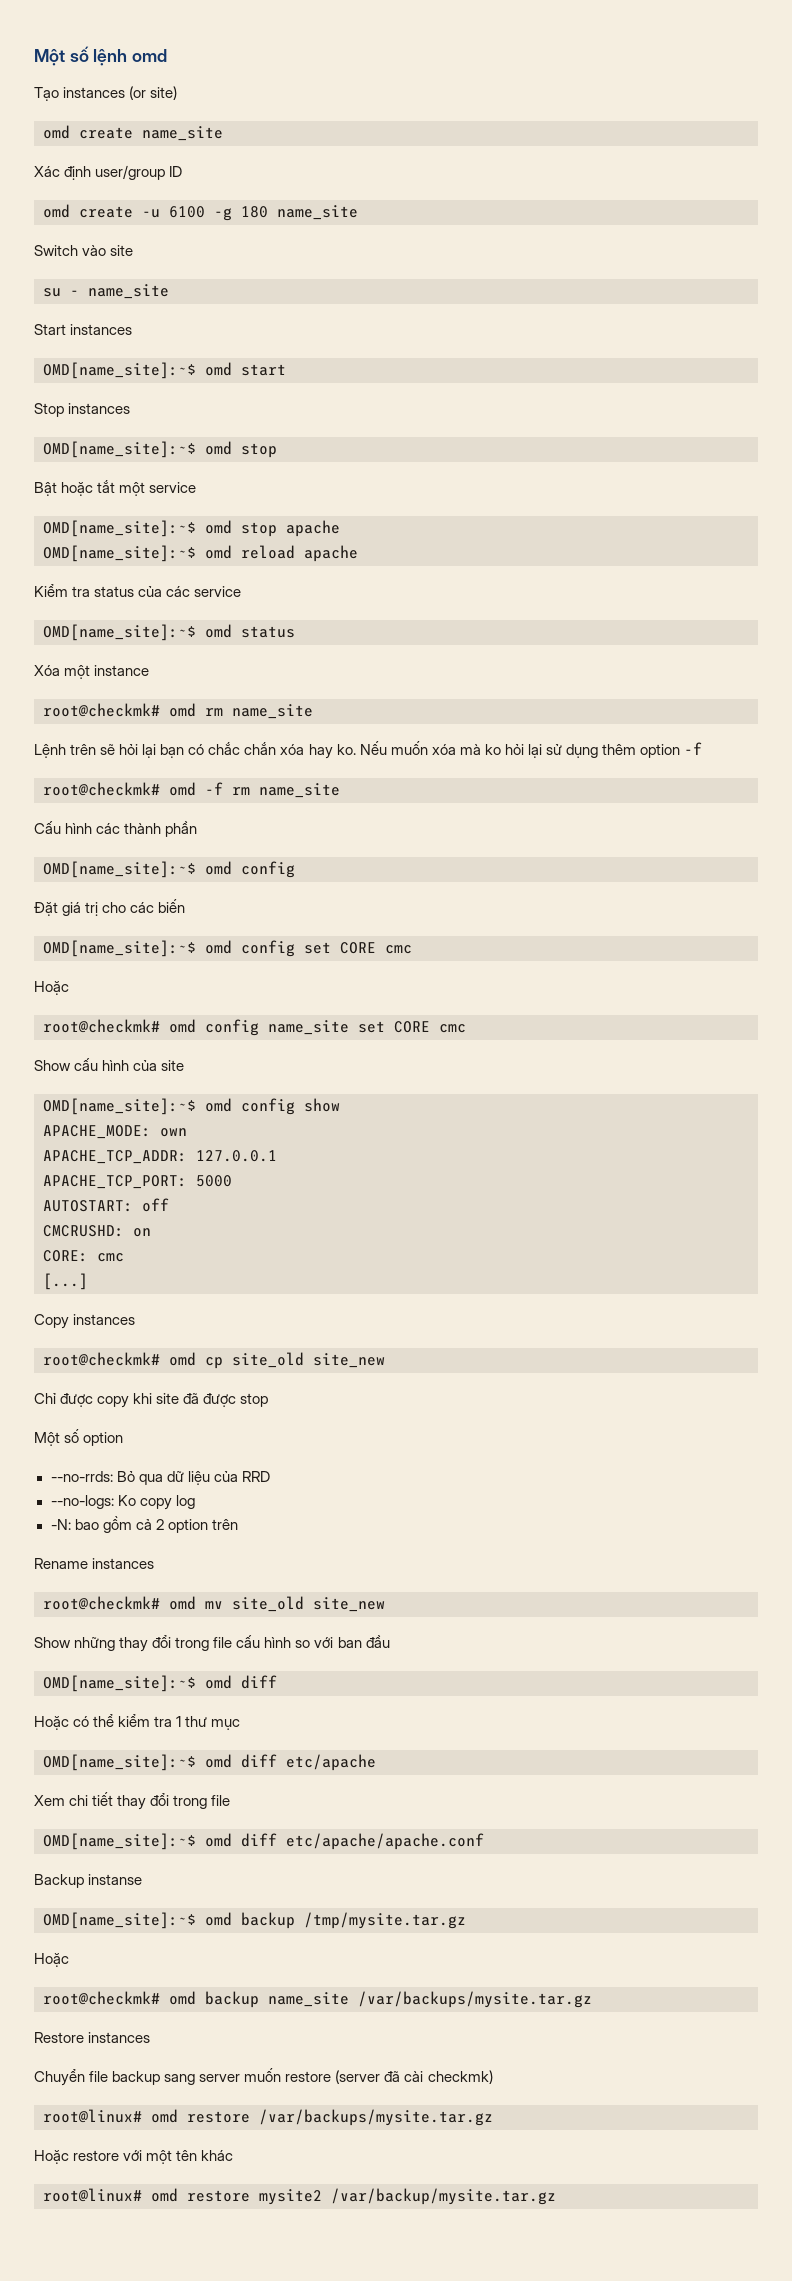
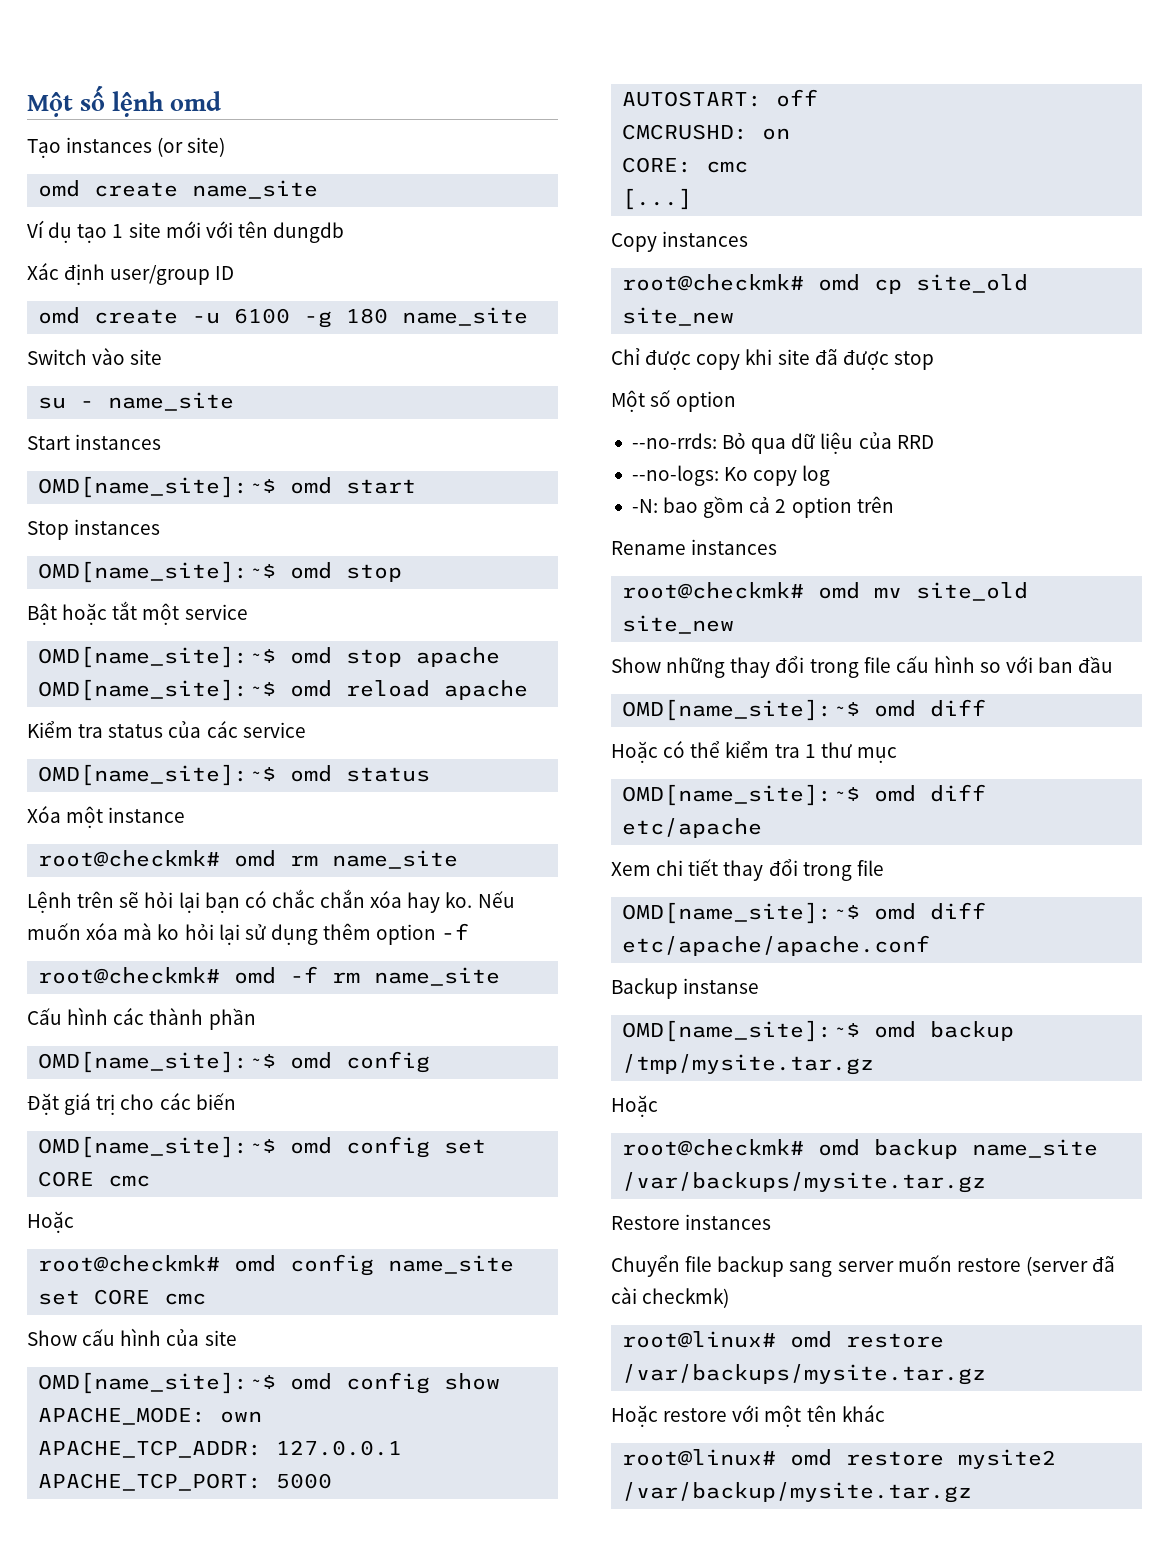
(223, 133) none -> [27,220,345,243] // Ví dụ tạo 1 site mới với tên dungdb

